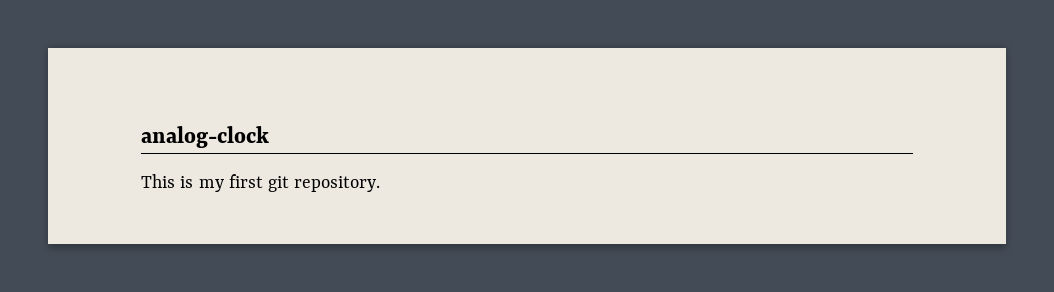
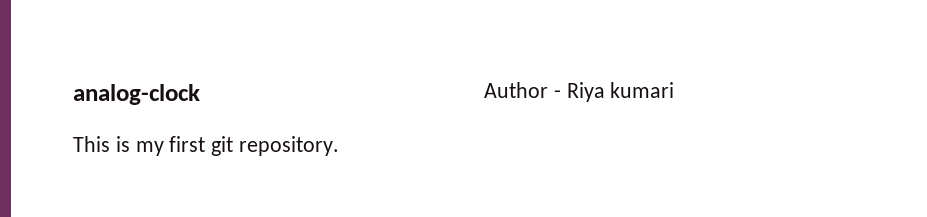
(381, 184) none -> [484,82,675,102] // Author - Riya kumari

